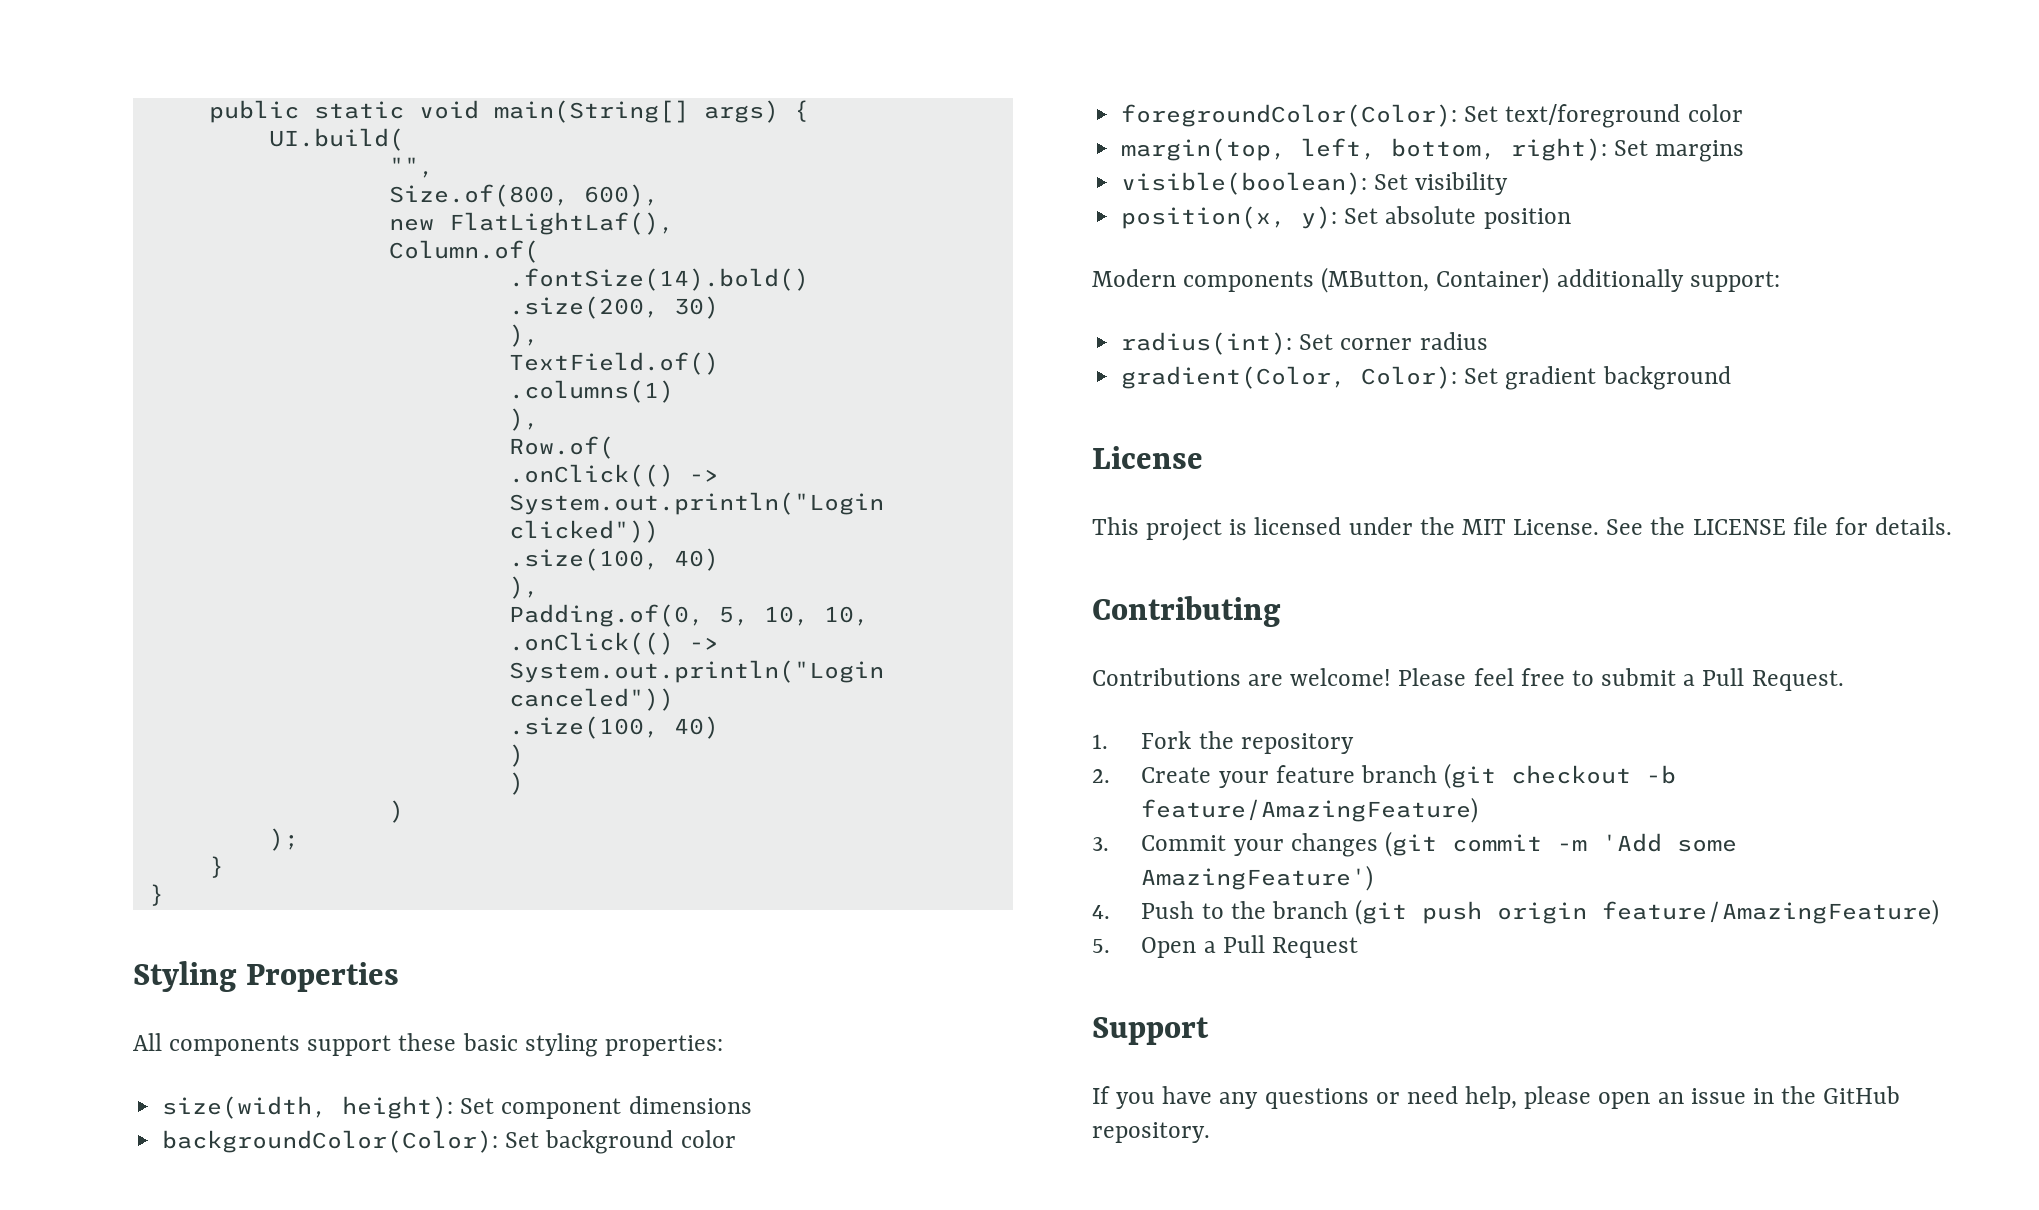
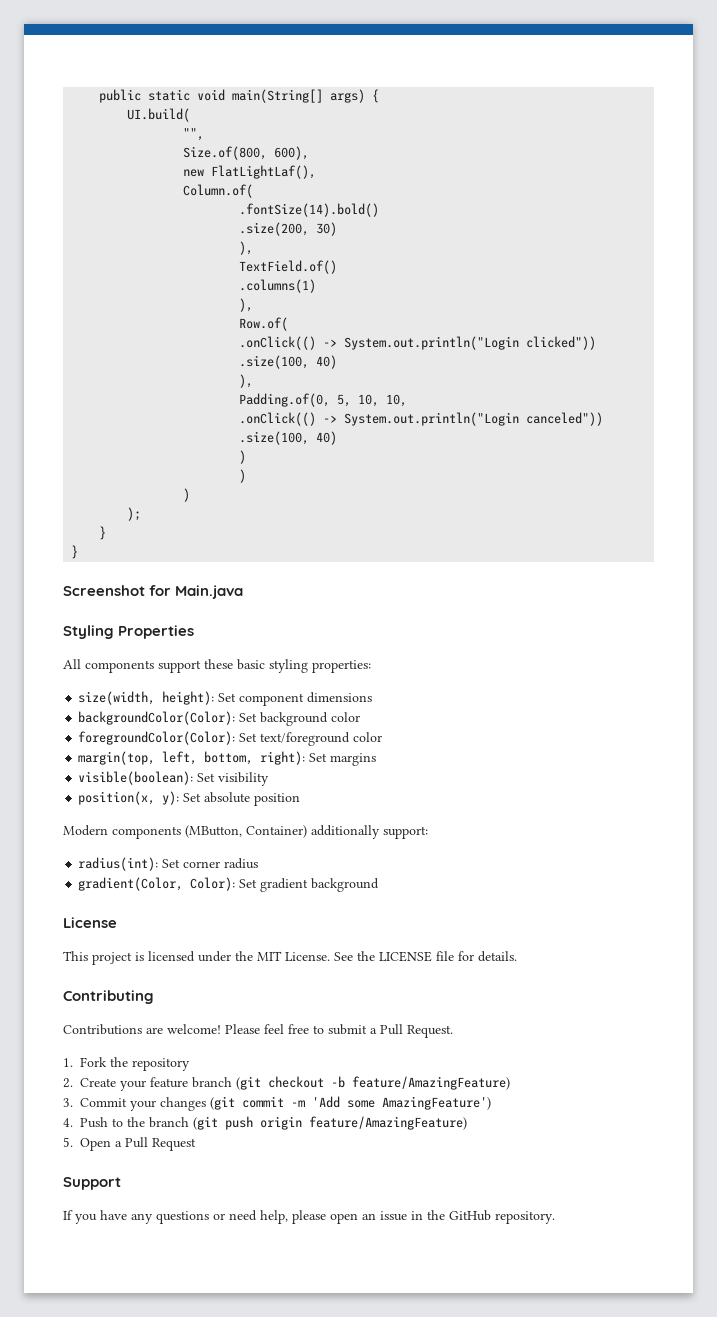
(164, 895) none -> [63,585,244,599] // Screenshot for Main.java

